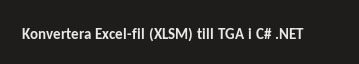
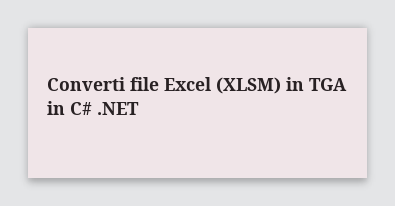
[22,27,253,42] Konvertera Excel-fil (XLSM) till TGA i -> [47,77,347,94] [47,101,65,115] Converti file Excel (XLSM) in TGA in

